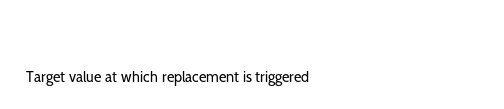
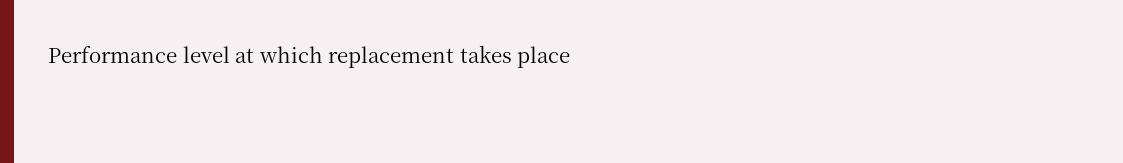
[26,71,101,86] Target value -> [48,46,230,63] Performance level
[242,71,310,86] is triggered -> [459,45,571,68] takes place

